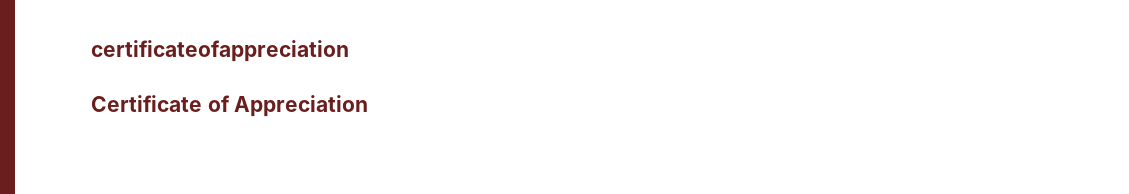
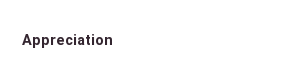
[91,40,349,62] [91,95,230,112] certificateofappreciation // Certificate of -> (22, 41) none

